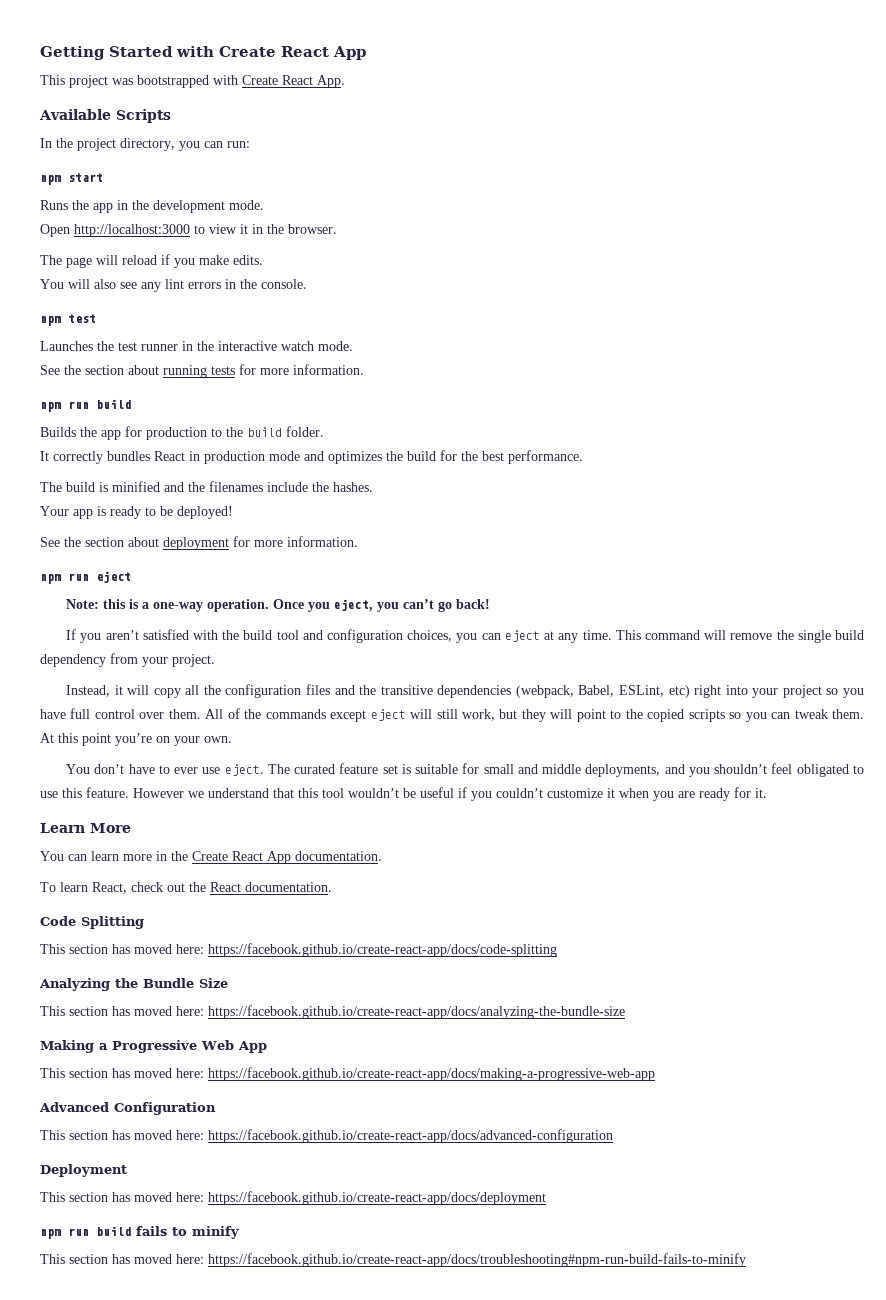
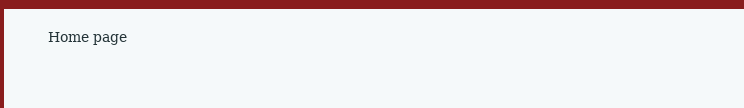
[40,46,366,60] [40,75,345,88] [39,109,171,123] [40,138,250,151] [40,173,103,185] [40,200,264,213] [40,224,337,237] [40,254,263,268] [40,279,307,292] [40,314,96,326] [40,341,353,351] [40,364,364,378] [40,399,131,412] [40,426,324,440] [40,450,583,464] [40,481,373,492] [40,506,233,519] [40,536,358,550] [40,571,131,584] [66,599,491,612] [66,629,865,643] [40,653,215,667] [66,684,865,698] [40,708,864,722] [40,733,232,746] [66,763,864,777] [40,787,767,801] [40,823,131,833] [40,851,382,864] [40,882,332,894] [40,916,144,929] [40,943,557,957] [39,978,228,991] [40,1005,625,1019] [40,1040,267,1053] [40,1067,655,1081] [39,1102,216,1115] [40,1129,613,1143] [40,1164,127,1177] [40,1191,546,1205] [40,1226,239,1239] [40,1253,746,1267] Getting Started with Create React App // This project was bootstrapped with Create React App. // Available Scripts // In the project directory, you can run: // npm start // Runs the app in the development mode. // Open http://localhost:3000 to view it in the browser. // The page will reload if you make edits. // You will also see any lint errors in the console. // npm test // Launches the test runner in the interactive watch mode. // See the section about running tests for more information. // npm run build // Builds the app for production to the build folder. // It correctly bundles React in production mode and optimizes the build for the best performance. // The build is minified and the filenames include the hashes. // Your app is ready to be deployed! // See the section about deployment for more information. // npm run eject // Note: this is a one-way operation. Once you eject, you can’t go back! // If you aren’t satisfied with the build tool and configuration choices, you can eject at any time. This command will remove the single build dependency from your project. // Instead, it will copy all the configuration files and the transitive dependencies (webpack, Babel, ESLint, etc) right into your project so you have full control over them. All of the commands except eject will still work, but they will point to the copied scripts so you can tweak them. At this point you’re on your own. // You don’t have to ever use eject. The curated feature set is suitable for small and middle deployments, and you shouldn’t feel obligated to use this feature. However we understand that this tool wouldn’t be useful if you couldn’t customize it when you are ready for it. // Learn More // You can learn more in the Create React App documentation. // To learn React, check out the React documentation. // Code Splitting // This section has moved here: https://facebook.github.io/create-react-app/docs/code-splitting // Analyzing the Bundle Size // This section has moved here: https://facebook.github.io/create-react-app/docs/analyzing-the-bundle-size // Making a Progressive Web App // This section has moved here: https://facebook.github.io/create-react-app/docs/making-a-progressive-web-app // Advanced Configuration // This section has moved here: https://facebook.github.io/create-react-app/docs/advanced-configuration // Deployment // This section has moved here: https://facebook.github.io/create-react-app/docs/deployment // npm run build fails to minify // This section has moved here: https://facebook.github.io/create-react-app/docs/troubleshooting#npm-run-build-fails-to-minify -> [48,32,127,45] Home page

